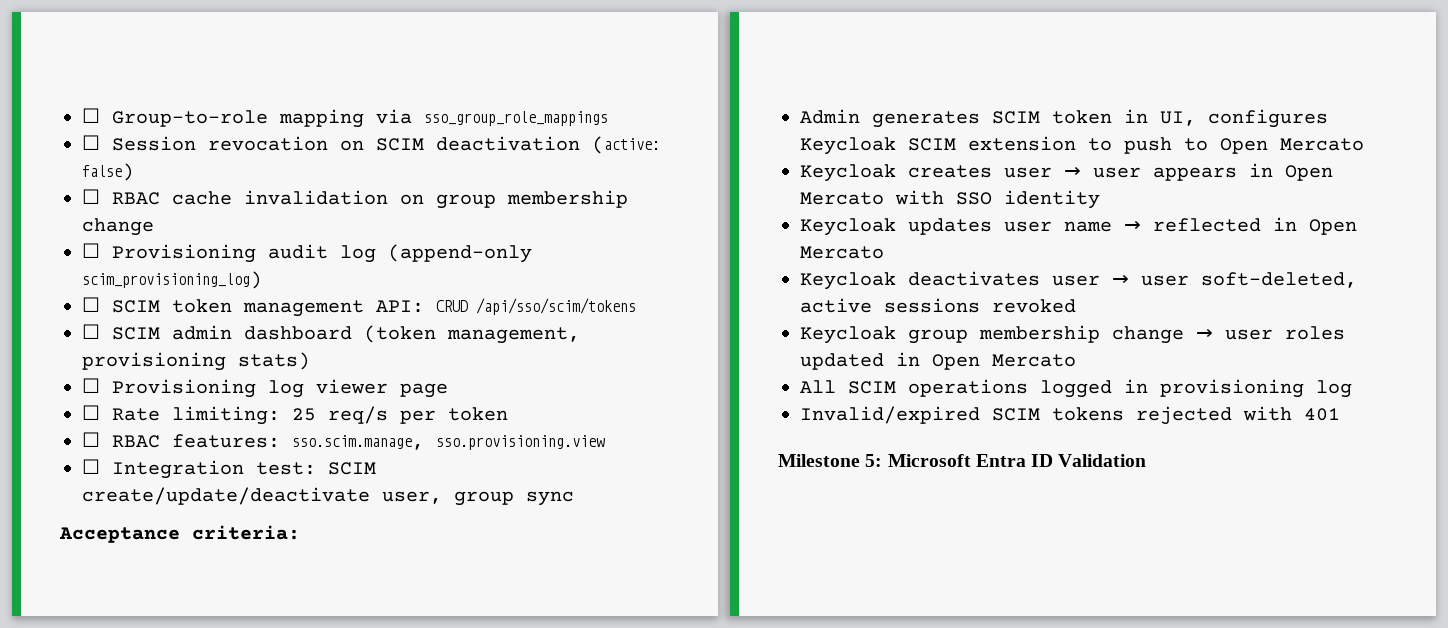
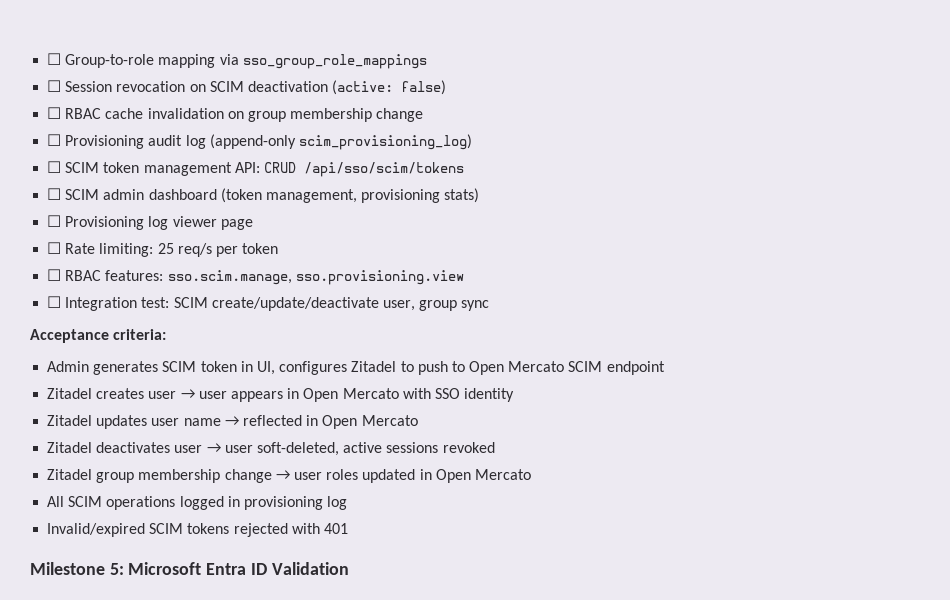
[800,136,1076,155] Keycloak SCIM extension -> [351,361,397,372] Zitadel
[800,164,896,182] // Keycloak -> [568,361,665,375] [47,388,93,399] SCIM endpoint // Zitadel
[800,218,896,236] Keycloak -> [47,415,93,426] Zitadel
[800,272,896,290] Keycloak -> [47,442,93,453] Zitadel
[800,326,896,344] Keycloak -> [47,469,93,480] Zitadel

